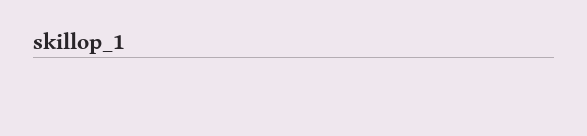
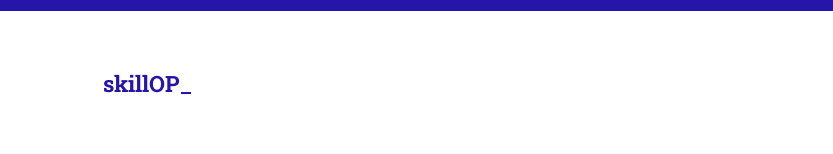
[33,32,125,54] skillop_1 -> [103,74,192,95] skillOP_

